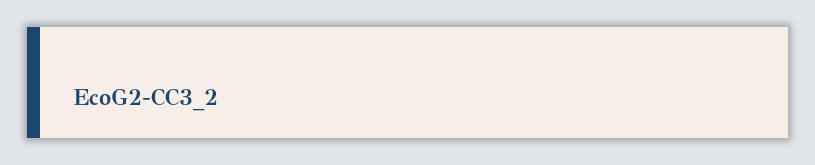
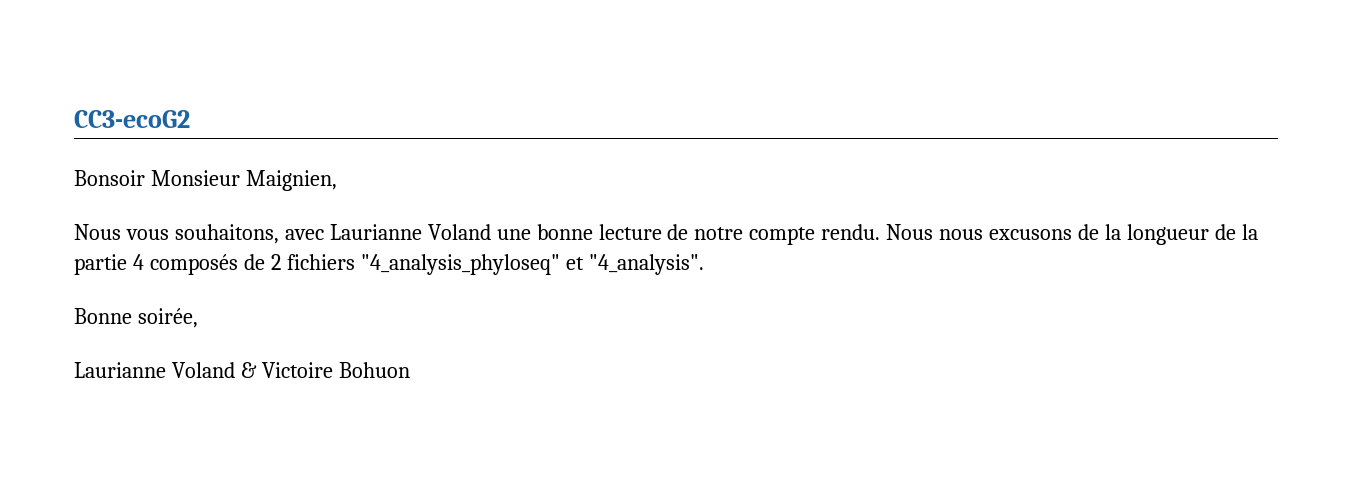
[73,88,218,111] EcoG2-CC3_2 -> [74,110,190,128] [74,170,337,191] [74,224,1258,245] [74,254,704,275] [74,308,198,328] [74,362,410,378] CC3-ecoG2 // Bonsoir Monsieur Maignien, // Nous vous souhaitons, avec Laurianne Voland une bonne lecture de notre compte rendu. Nous nous excusons de la longueur de la partie 4 composés de 2 fichiers "4_analysis_phyloseq" et "4_analysis". // Bonne soirée, // Laurianne Voland & Victoire Bohuon

